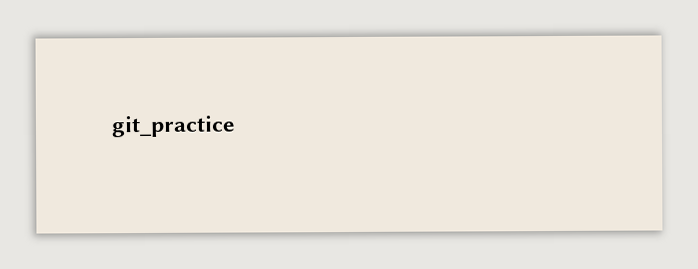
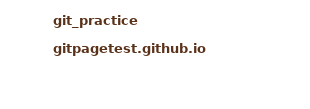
(236, 126) none -> [53,43,206,56] // gitpagetest.github.io

